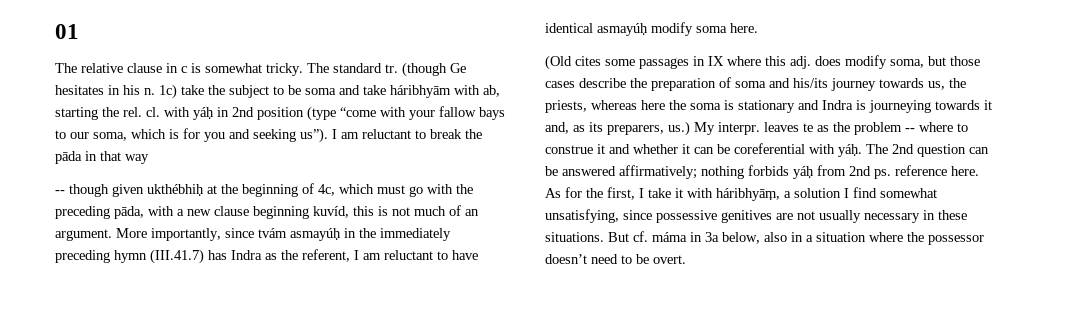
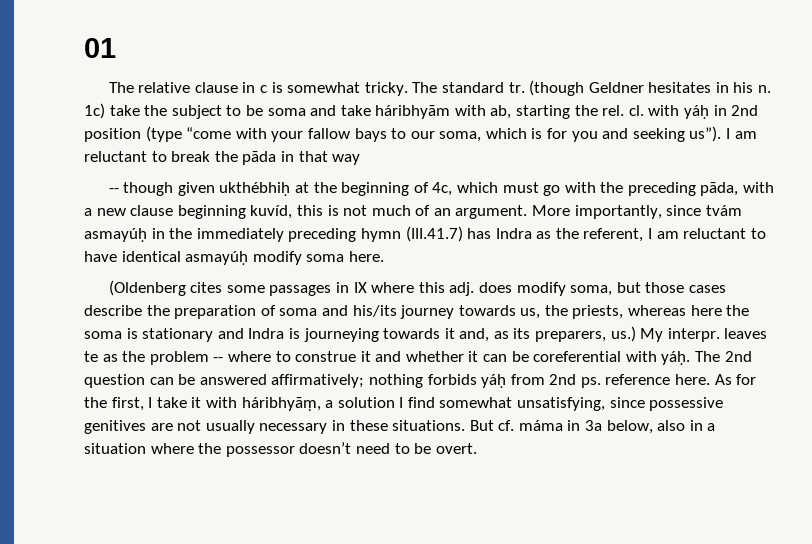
[450,63,466,73] Ge -> [588,82,644,93] Geldner
[545,55,572,70] (Old -> [108,280,186,296] (Oldenberg

